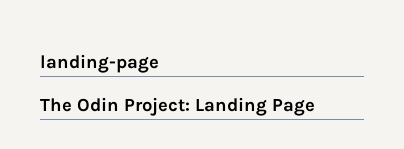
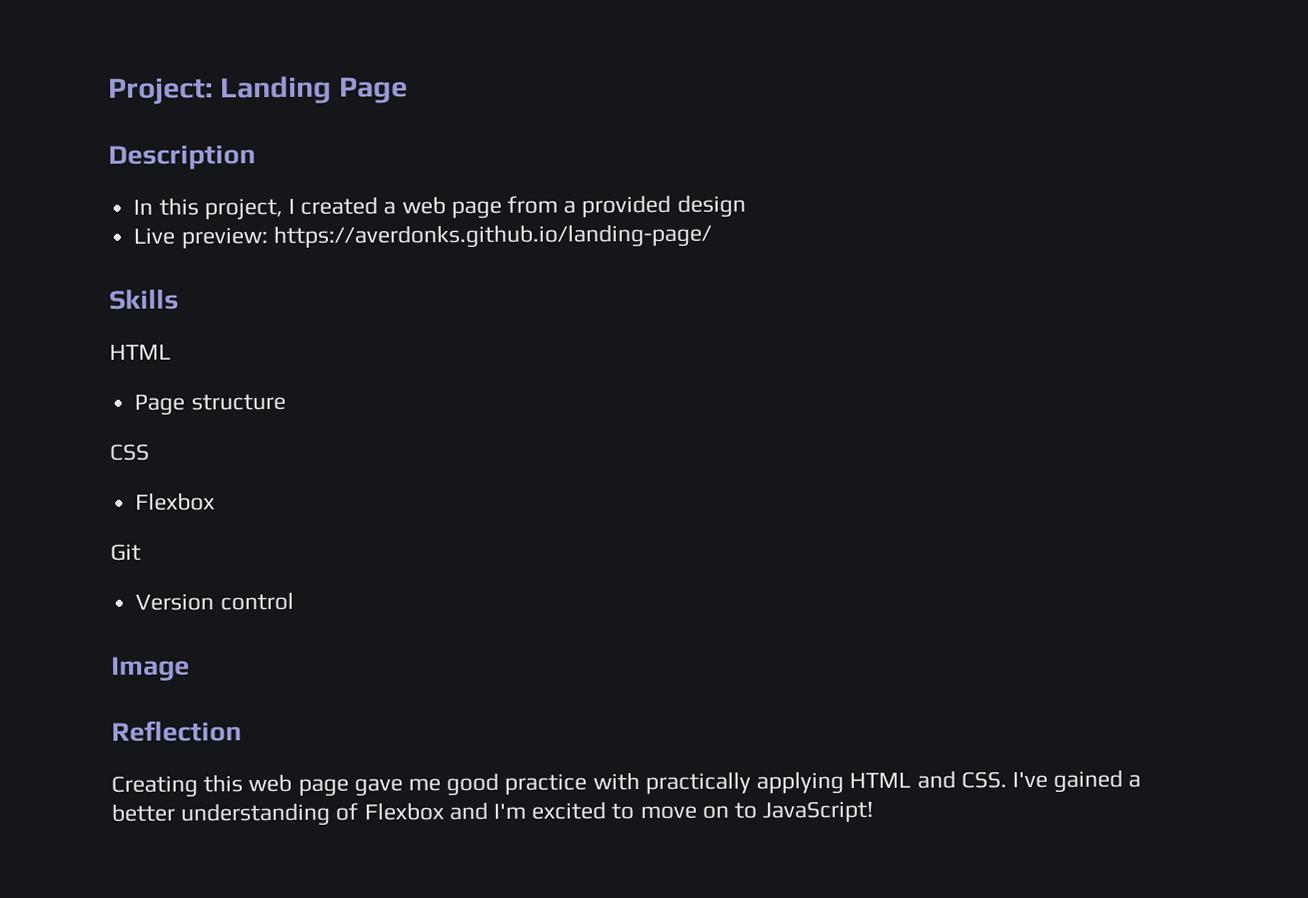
[40,54,159,73] [40,97,119,112] landing-page // The Odin -> (108, 91) none
(315, 107) none -> [108,145,256,170] [133,194,746,221] [133,223,712,249] [109,289,179,310] [109,344,171,360] [134,393,286,416] [109,443,150,461] [135,492,216,511] [110,543,141,561] [135,591,294,611] [111,656,190,681] [111,720,242,742] [111,769,1142,798] [111,800,874,827] // Description // In this project, I created a web page from a provided design // Live preview: https://averdonks.github.io/landing-page/ // Skills // HTML // Page structure // CSS // Flexbox // Git // Version control // Image // Reflection // Creating this web page gave me good practice with practically applying HTML and CSS. I've gained a better understanding of Flexbox and I'm excited to move on to JavaScript!

